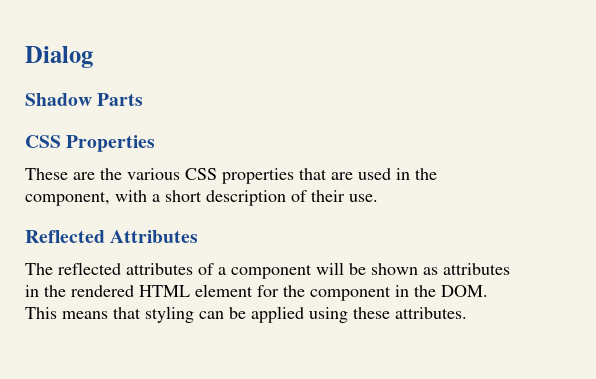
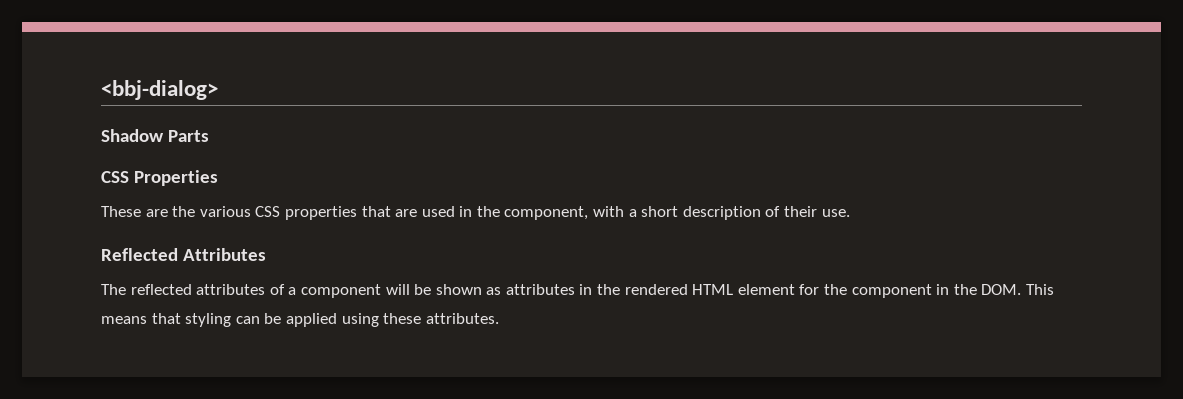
[25,46,93,68] Dialog -> [101,80,218,100] <bbj-dialog>

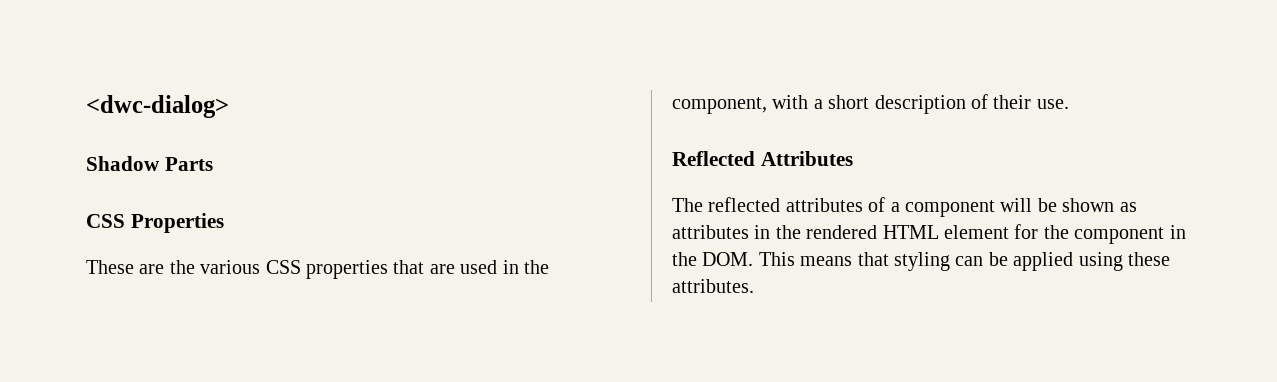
[101,80,218,100] <bbj-dialog> -> [86,95,229,118] <dwc-dialog>

